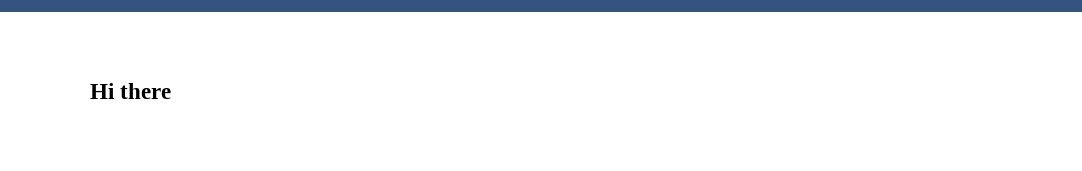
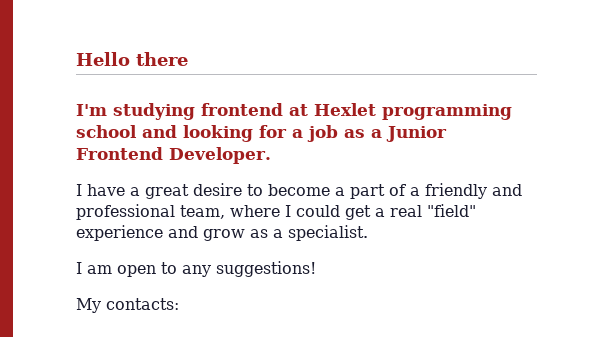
[90,83,115,99] Hi -> [76,52,130,66] Hello
(172, 91) none -> [76,103,512,120] [76,125,447,142] [76,147,271,164] [76,183,522,199] [76,204,476,220] [76,225,368,241] [76,261,316,277] [76,298,179,313] // I'm studying frontend at Hexlet programming school and looking for a job as a Junior Frontend Developer. // I have a great desire to become a part of a friendly and professional team, where I could get a real "field" experience and grow as a specialist. // I am open to any suggestions! // My contacts:

